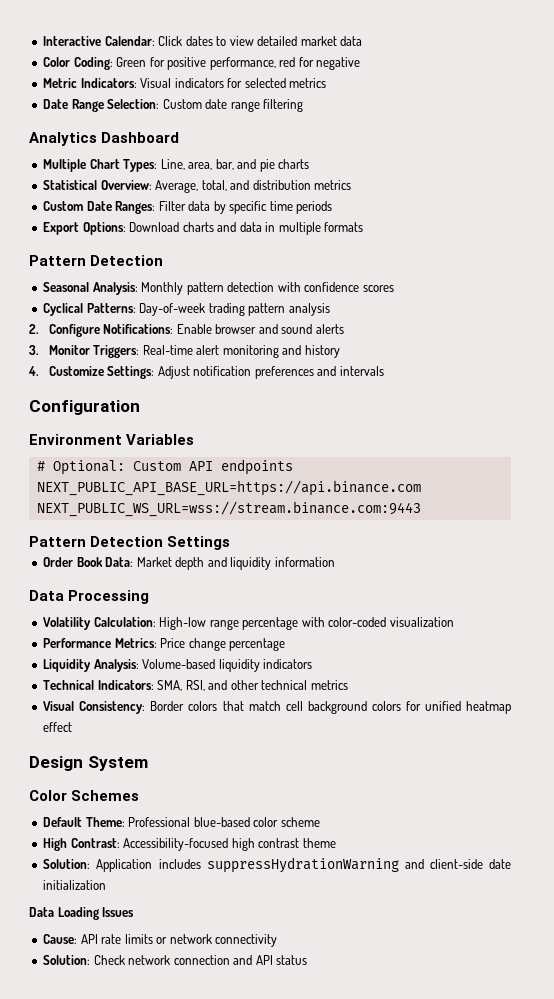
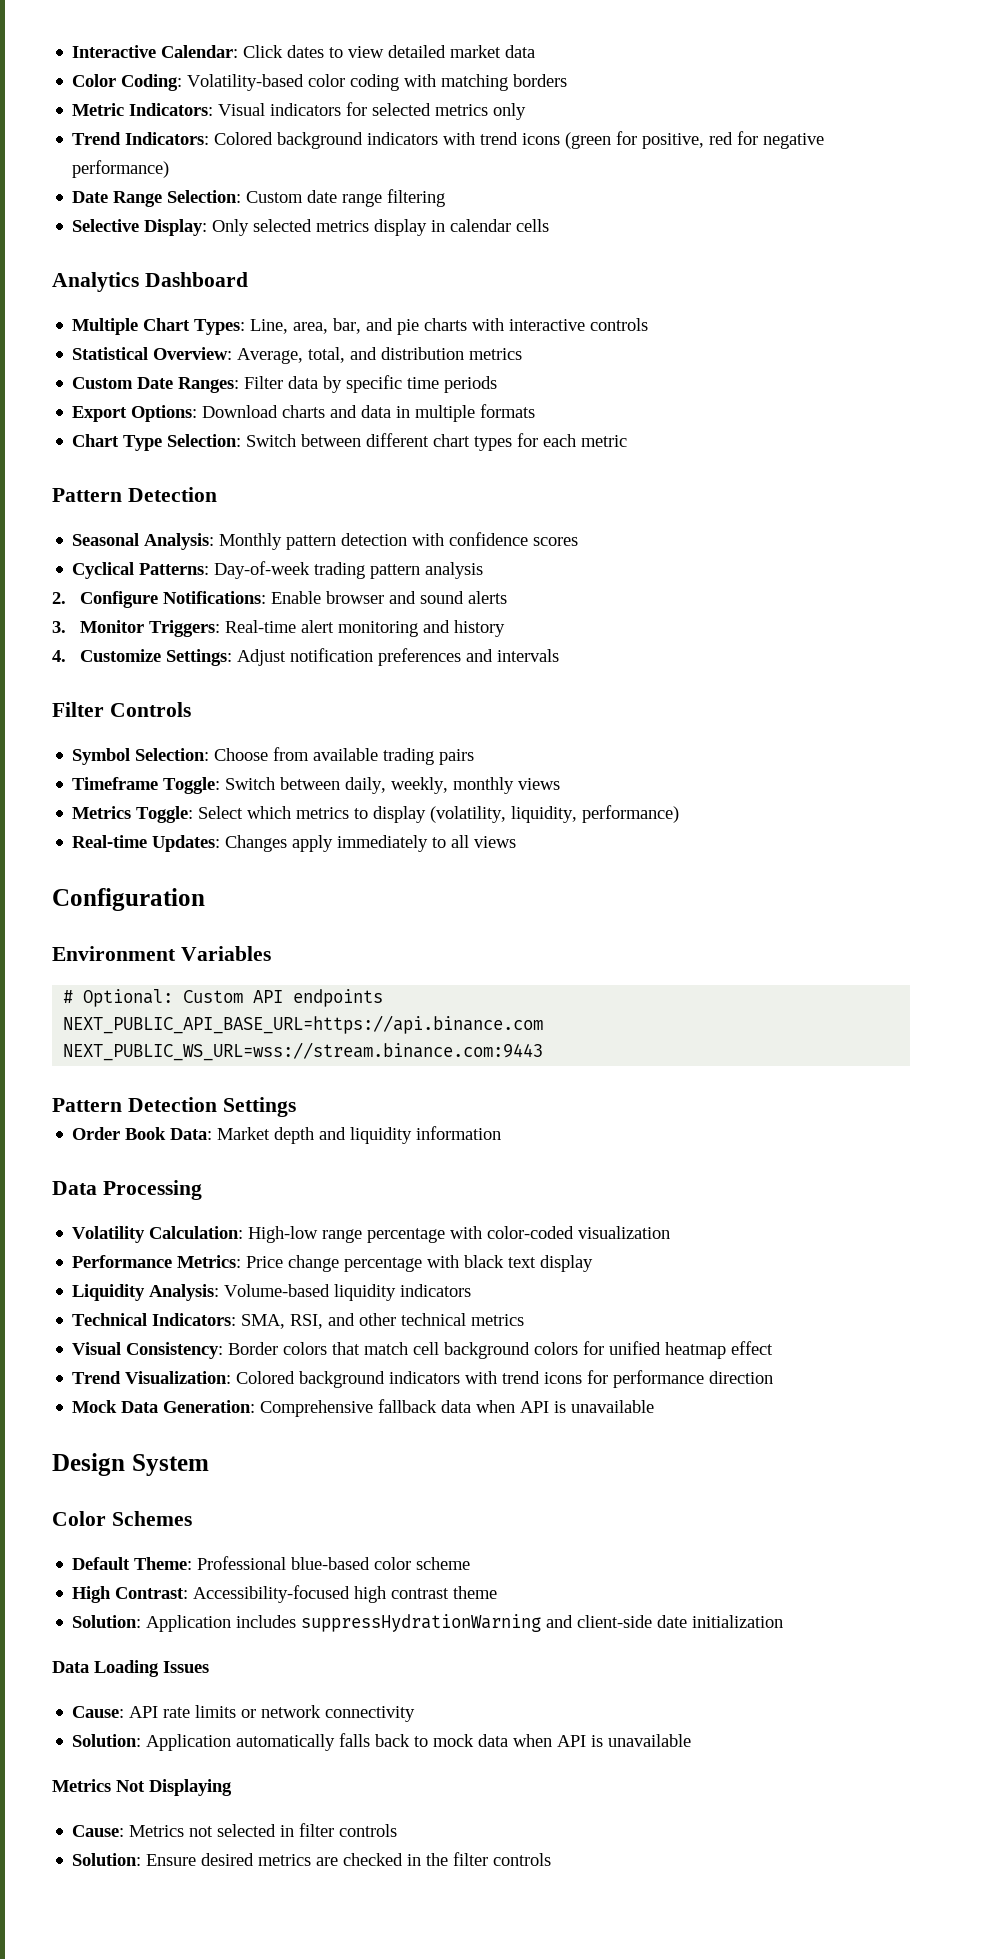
[116,57,361,70] Green for positive performance, red for negative -> [187,74,568,91] Volatility-based color coding with matching borders
(327, 83) none -> [493,103,527,120] [72,131,825,149] [72,160,170,178] only // Trend Indicators: Colored background indicators with trend icons (green for positive, red for negative performance)
(304, 105) none -> [72,219,550,236] // Selective Display: Only selected metrics display in calendar cells
(310, 164) none -> [472,318,649,331] with interactive controls
(364, 227) none -> [72,433,628,451] // Chart Type Selection: Switch between different chart types for each metric
(384, 371) none -> [52,702,191,717] [72,747,475,765] [72,777,561,794] [72,805,680,823] [72,835,517,852] // Filter Controls // Symbol Selection: Choose from available trading pairs // Timeframe Toggle: Switch between daily, weekly, monthly views // Metrics Toggle: Select which metrics to display (volatility, liquidity, performance) // Real-time Updates: Changes apply immediately to all views
(286, 644) none -> [427,1255,594,1272] with black text display
(73, 727) none -> [72,1370,774,1388] [72,1399,655,1417] // Trend Visualization: Colored background indicators with trend icons for performance direction // Mock Data Generation: Comprehensive fallback data when API is unavailable
[93,955,308,965] Check network connection and API status -> [146,1733,692,1751] [52,1779,232,1796] [72,1823,398,1837] [72,1852,552,1866] Application automatically falls back to mock data when API is unavailable // Metrics Not Displaying // Cause: Metrics not selected in filter controls // Solution: Ensure desired metrics are checked in the filter controls

